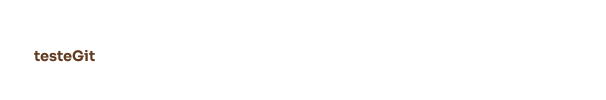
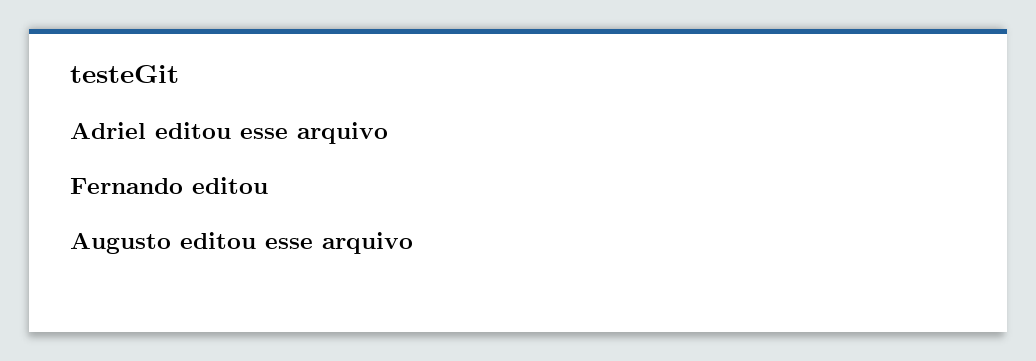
(95, 55) none -> [70,122,388,144] [70,177,268,194] [70,232,413,254] // Adriel editou esse arquivo // Fernando editou // Augusto editou esse arquivo

